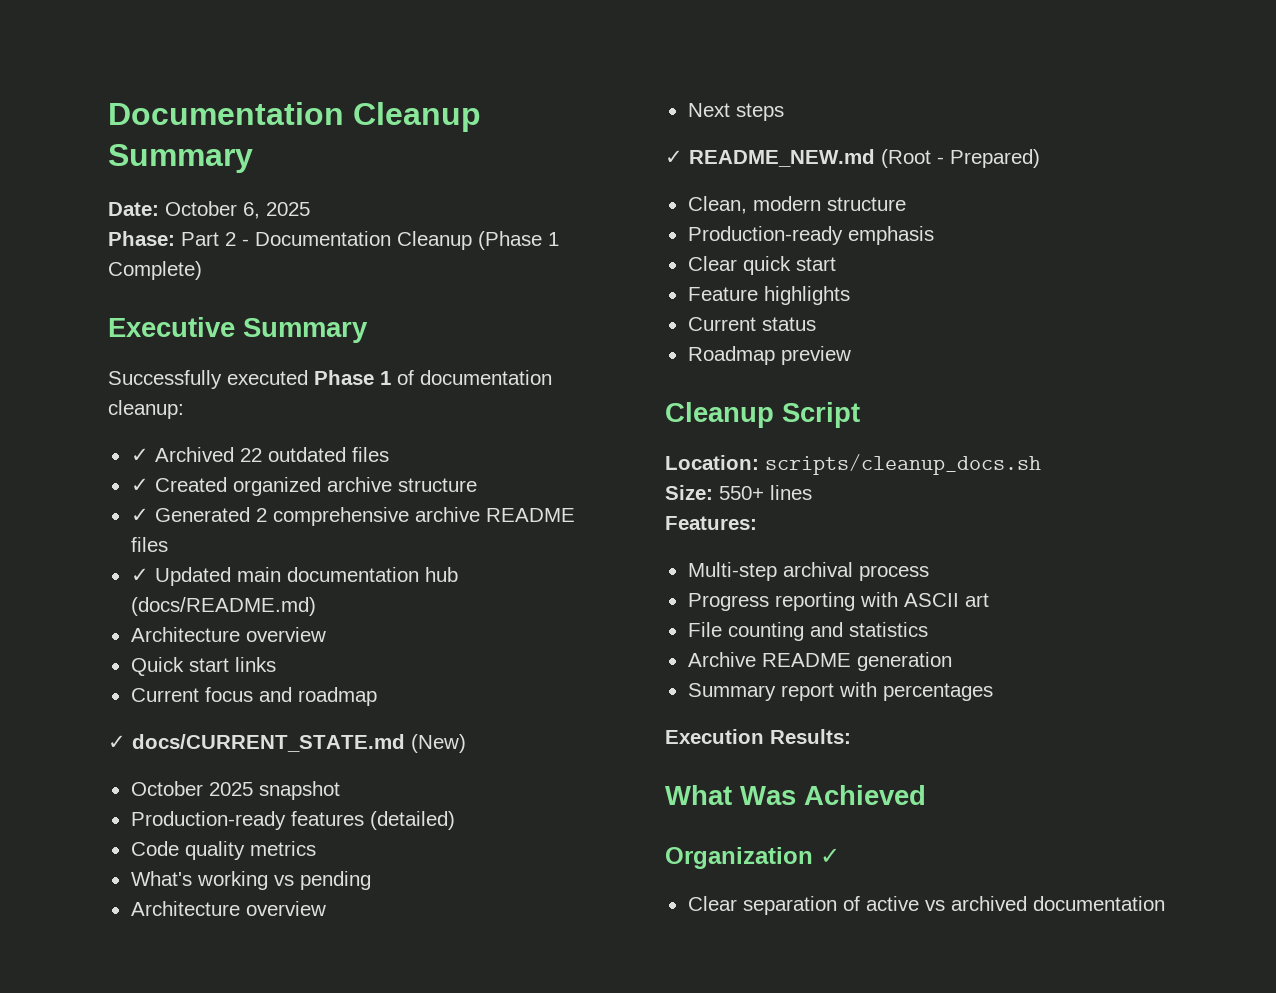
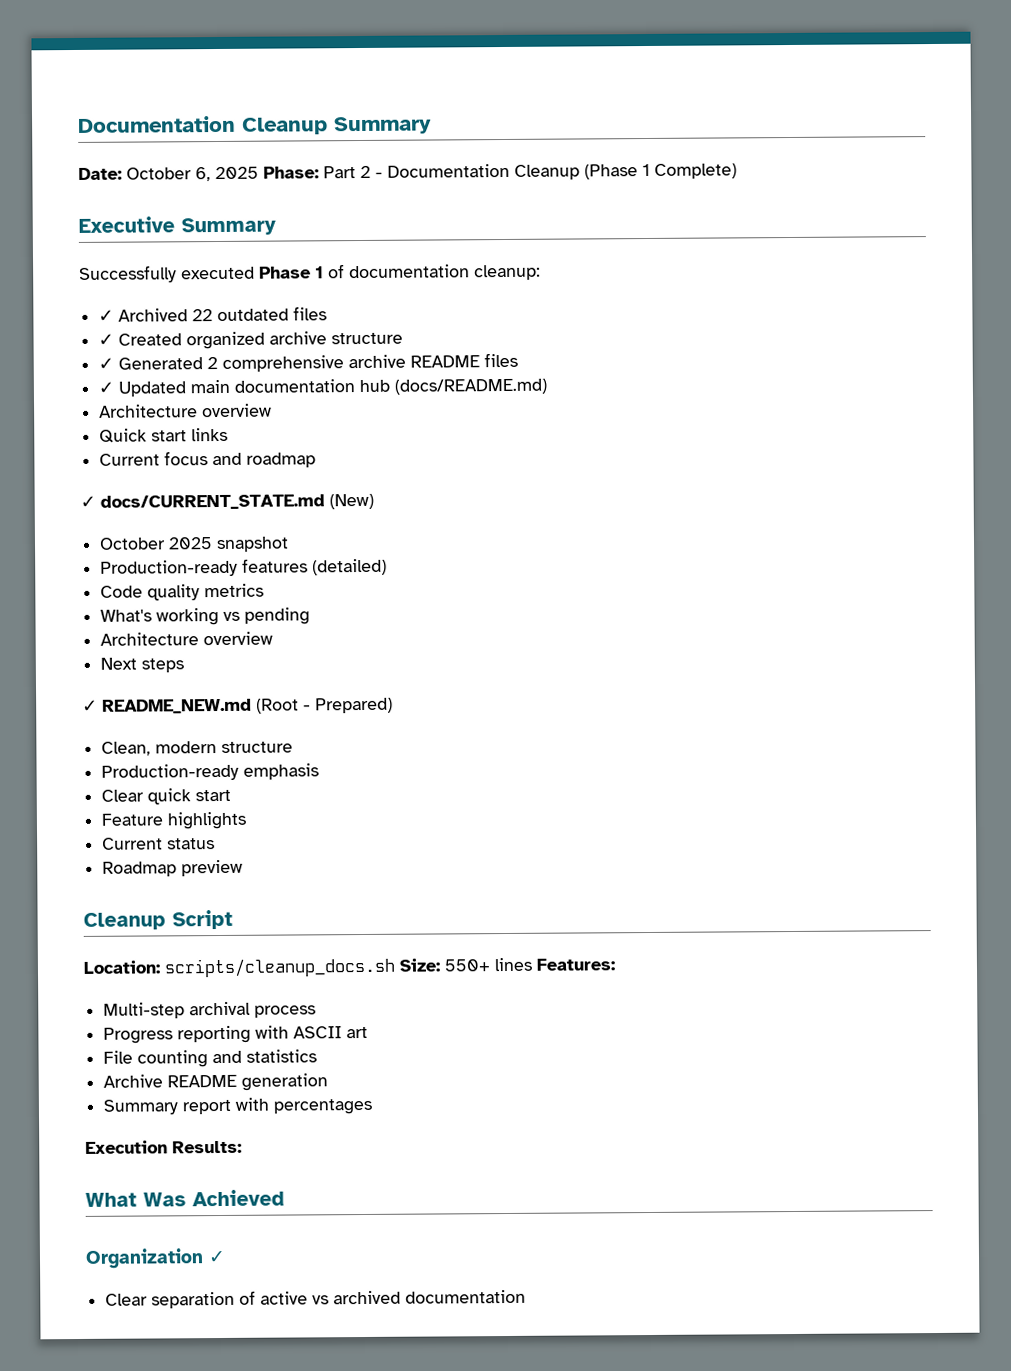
(310, 209) // -> (259, 173) none
(1041, 464) // -> (396, 967) none
(812, 492) // -> (532, 964) none

